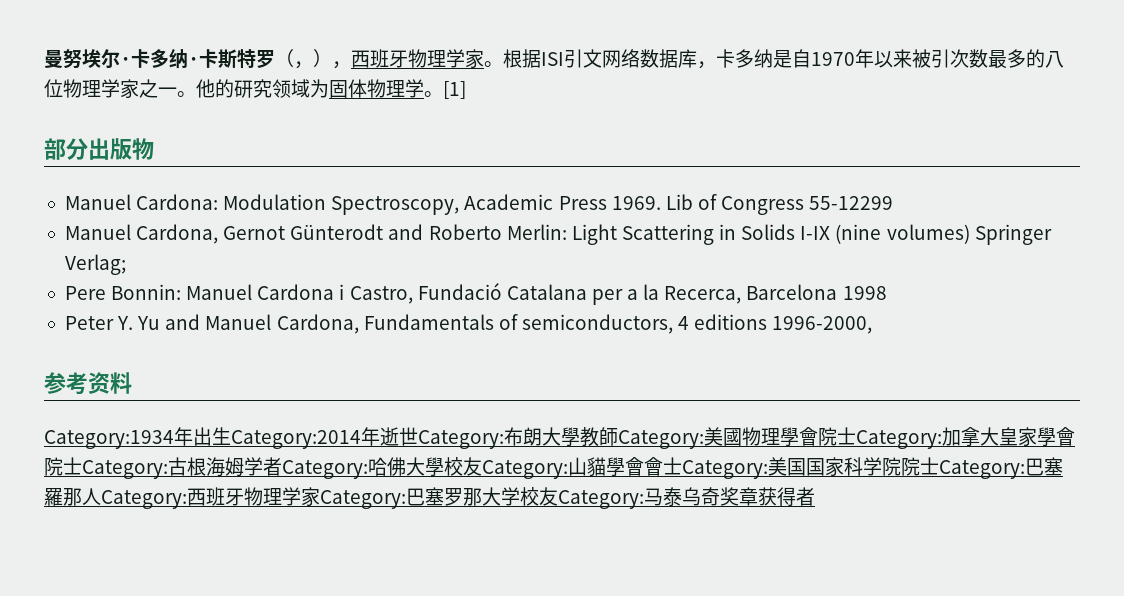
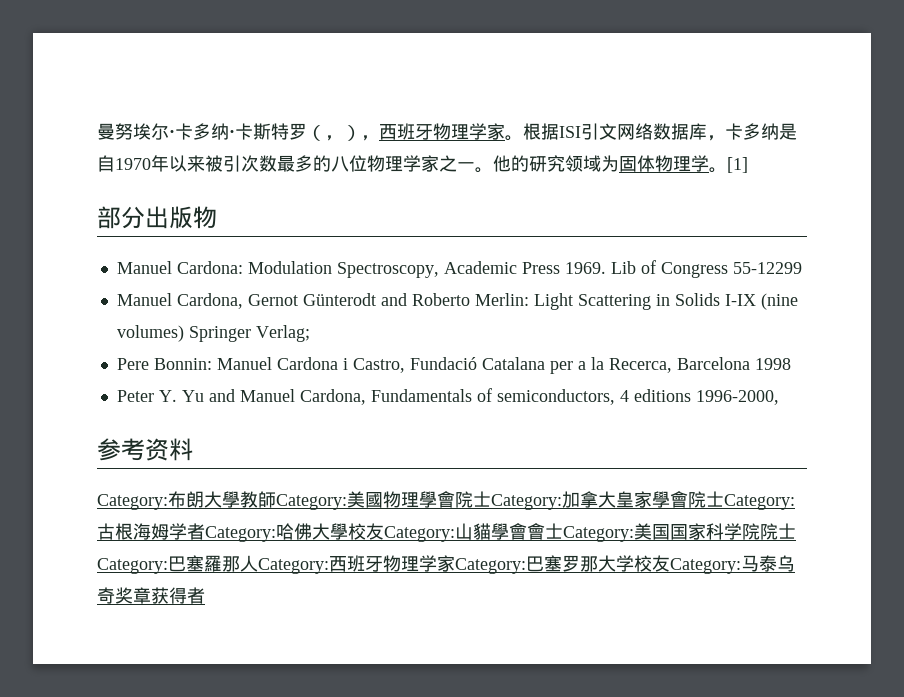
[44,427,418,449] Category:1934年出生Category:2014年逝世 -> (193, 449) none

